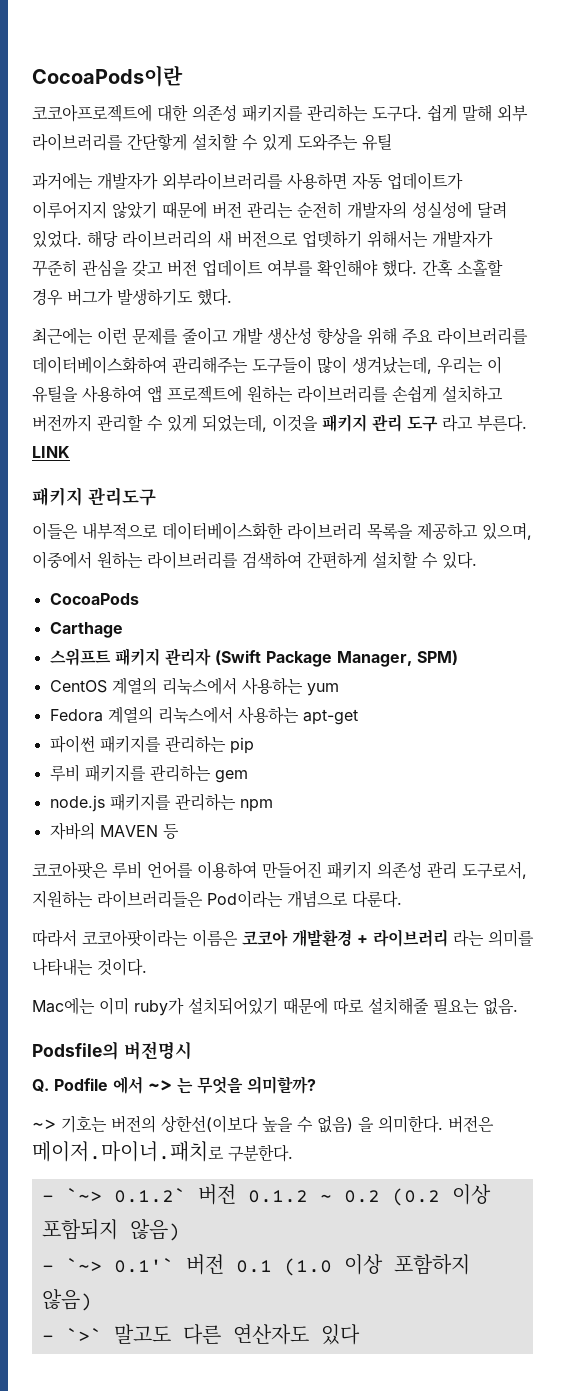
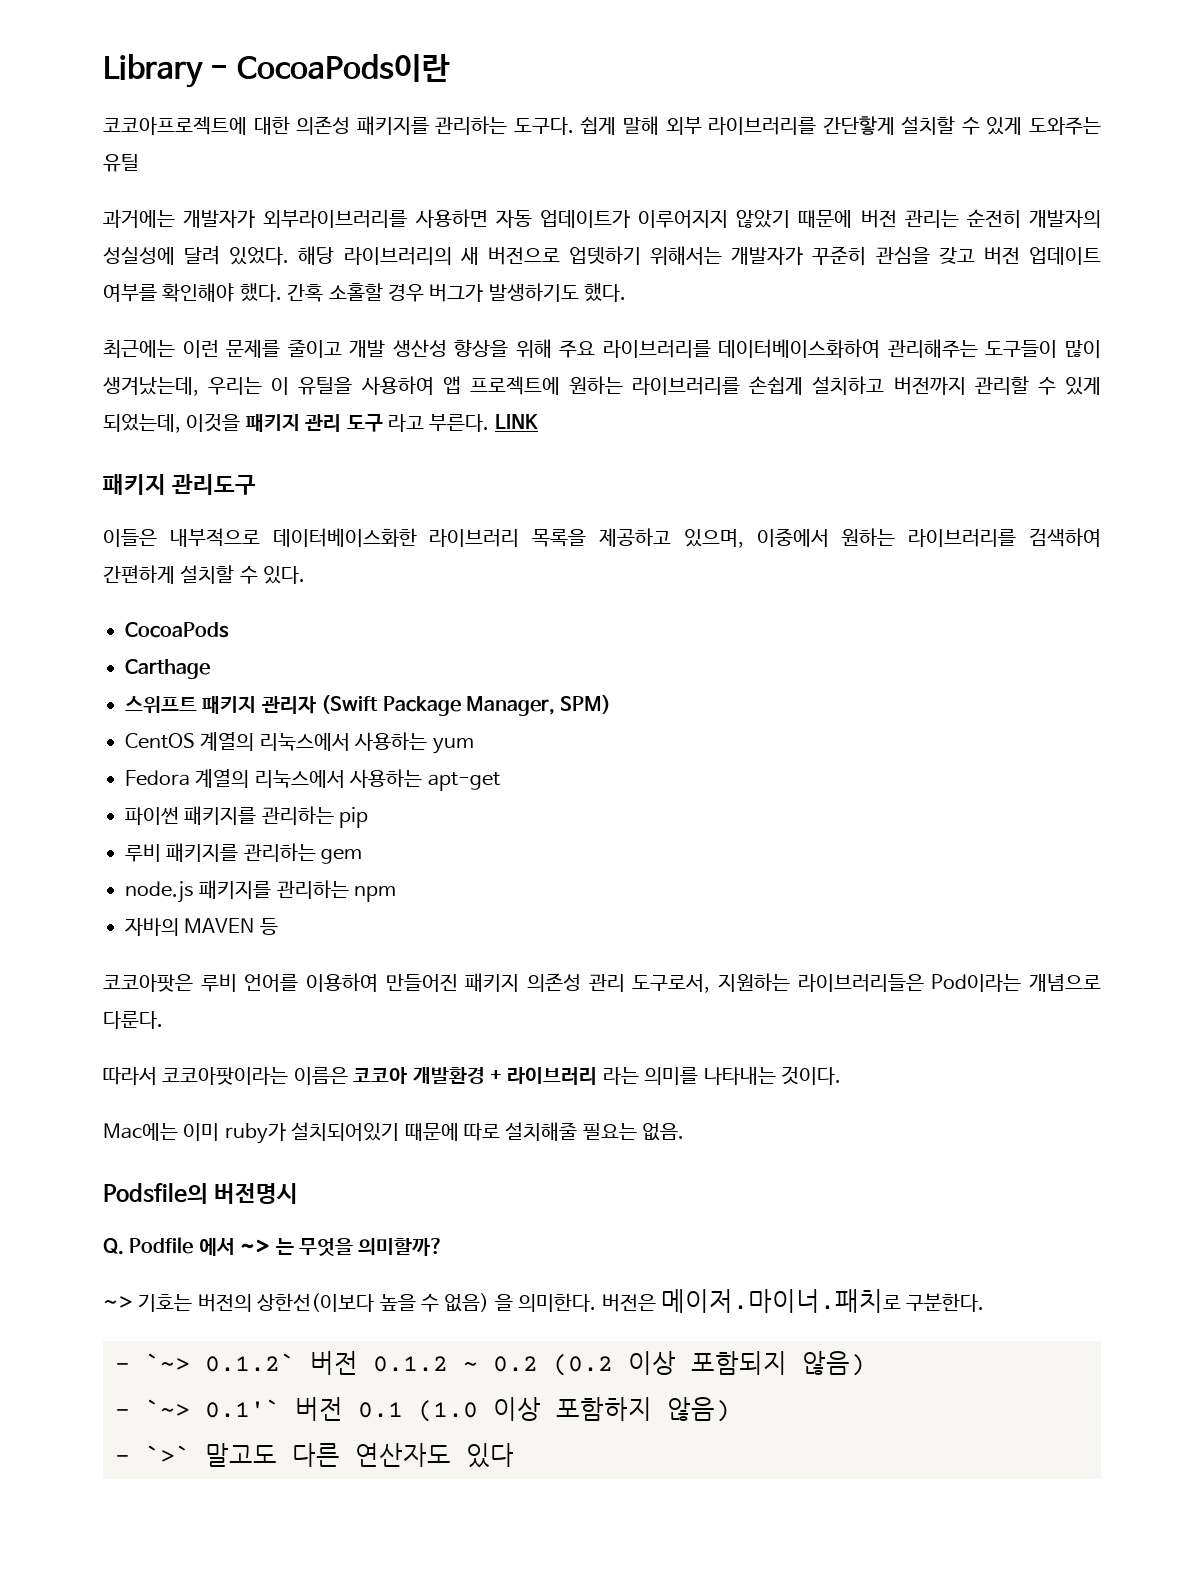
(32, 76) none -> [103,54,229,88] Library -

